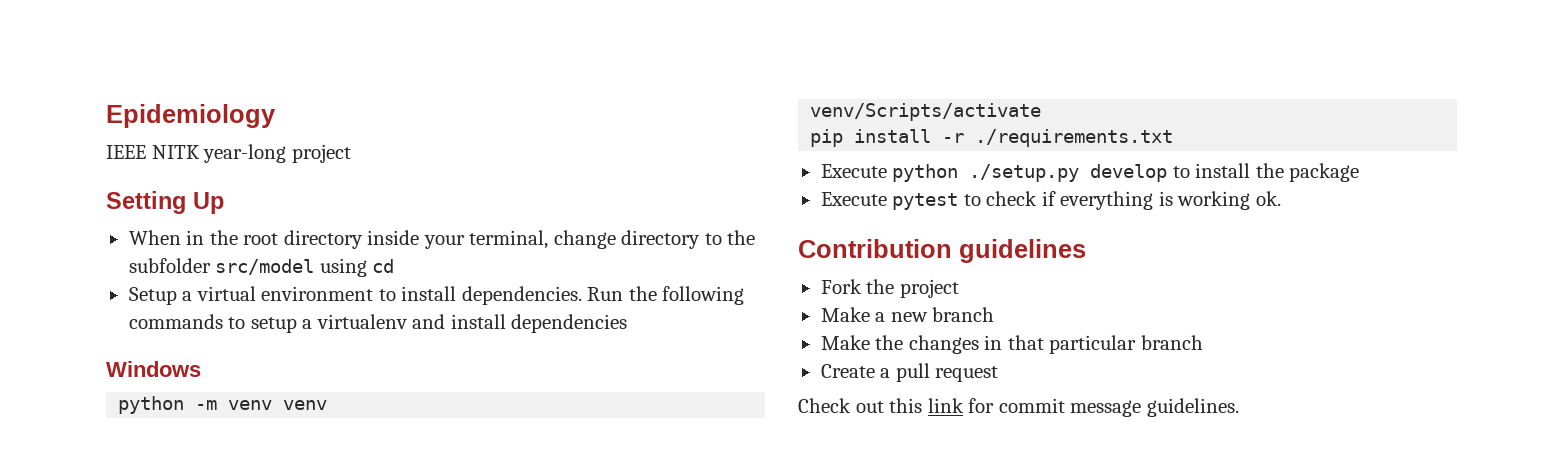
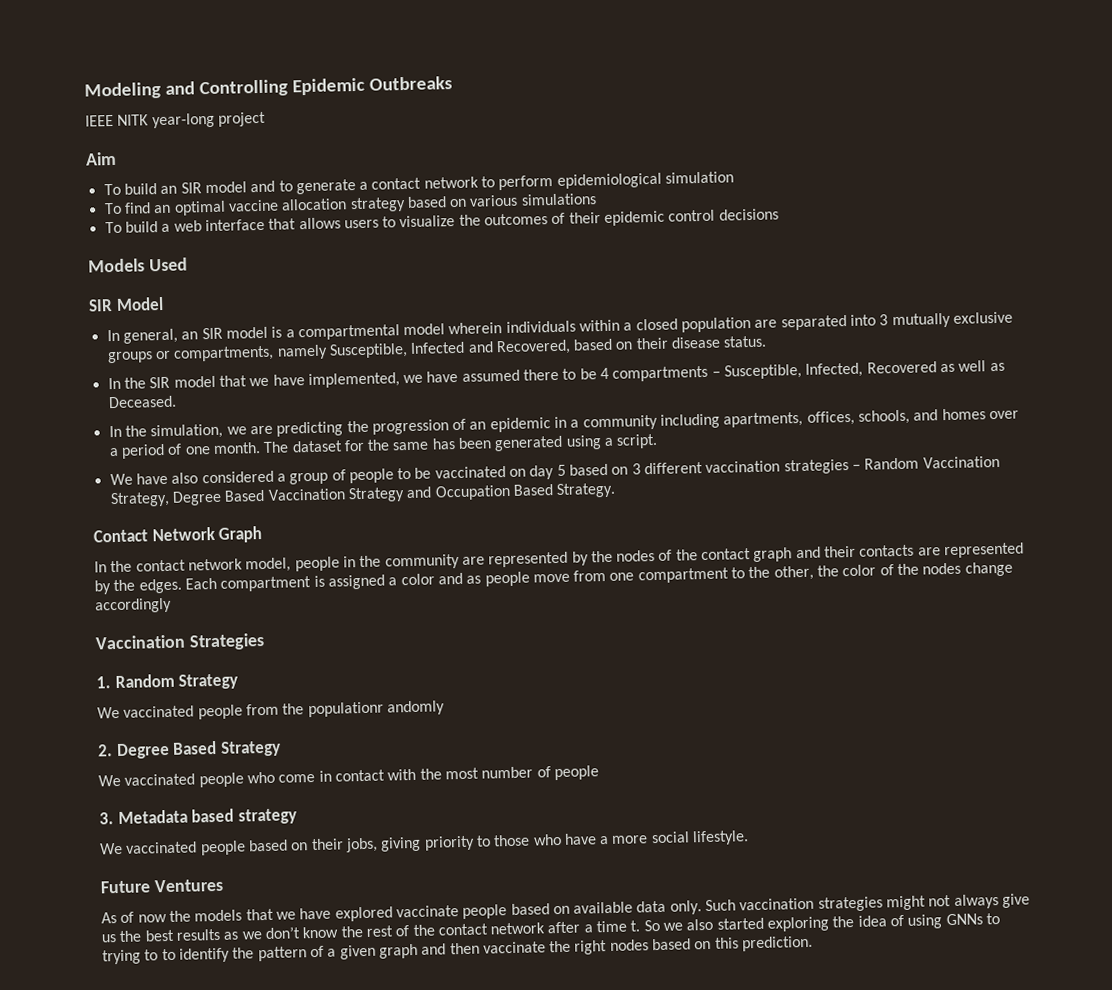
[106,104,276,128] Epidemiology -> [84,76,453,100] Modeling and Controlling Epidemic Outbreaks
[106,191,224,214] [128,230,756,249] [128,258,395,277] [128,286,745,305] [128,314,628,333] [106,361,201,377] [118,396,328,414] [810,103,1042,121] [810,129,1174,147] [820,163,1360,182] [820,191,1281,210] [798,239,1086,263] [820,279,959,298] [820,307,995,322] [820,335,1203,354] [820,363,999,382] [798,398,1239,417] Setting Up // When in the root directory inside your terminal, change directory to the subfolder src/model using cd // Setup a virtual environment to install dependencies. Run the following commands to setup a virtualenv and install dependencies // Windows // python -m venv venv // venv/Scripts/activate // pip install -r ./requirements.txt // Execute python ./setup.py develop to install the package // Execute pytest to check if everything is working ok. // Contribution guidelines // Fork the project // Make a new branch // Make the changes in that particular branch // Create a pull request // Check out this link for commit message guidelines. -> [85,151,117,166] [103,171,735,196] [103,193,597,216] [104,208,779,234] [88,257,188,273] [88,296,164,312] [106,311,1014,344] [106,335,768,364] [107,360,1005,390] [107,395,177,409] [108,408,1020,440] [108,433,659,459] [109,455,1000,486] [109,482,617,508] [93,525,263,543] [94,542,1025,573] [94,561,1013,595] [95,597,172,614] [95,632,265,651] [96,673,239,690] [97,700,445,720] [97,740,281,760] [98,765,599,788] [99,808,297,825] [100,830,750,856] [100,878,224,894] [101,893,1031,924] [101,913,1000,943] [102,935,814,965] Aim // To build an SIR model and to generate a contact network to perform epidemiological simulation // To find an optimal vaccine allocation strategy based on various simulations // To build a web interface that allows users to visualize the outcomes of their epidemic control decisions // Models Used // SIR Model // In general, an SIR model is a compartmental model wherein individuals within a closed population are separated into 3 mutually exclusive groups or compartments, namely Susceptible, Infected and Recovered, based on their disease status. // In the SIR model that we have implemented, we have assumed there to be 4 compartments – Susceptible, Infected, Recovered as well as Deceased. // In the simulation, we are predicting the progression of an epidemic in a community including apartments, offices, schools, and homes over a period of one month. The dataset for the same has been generated using a script. // We have also considered a group of people to be vaccinated on day 5 based on 3 different vaccination strategies – Random Vaccination Strategy, Degree Based Vaccination Strategy and Occupation Based Strategy. // Contact Network Graph // In the contact network model, people in the community are represented by the nodes of the contact graph and their contacts are represented by the edges. Each compartment is assigned a color and as people move from one compartment to the other, the color of the nodes change accordingly // Vaccination Strategies // 1. Random Strategy // We vaccinated people from the populationr andomly // 2. Degree Based Strategy // We vaccinated people who come in contact with the most number of people // 3. Metadata based strategy // We vaccinated people based on their jobs, giving priority to those who have a more social lifestyle. // Future Ventures // As of now the models that we have explored vaccinate people based on available data only. Such vaccination strategies might not always give us the best results as we don’t know the rest of the contact network after a time t. So we also started exploring the idea of using GNNs to trying to to identify the pattern of a given graph and then vaccinate the right nodes based on this prediction.

